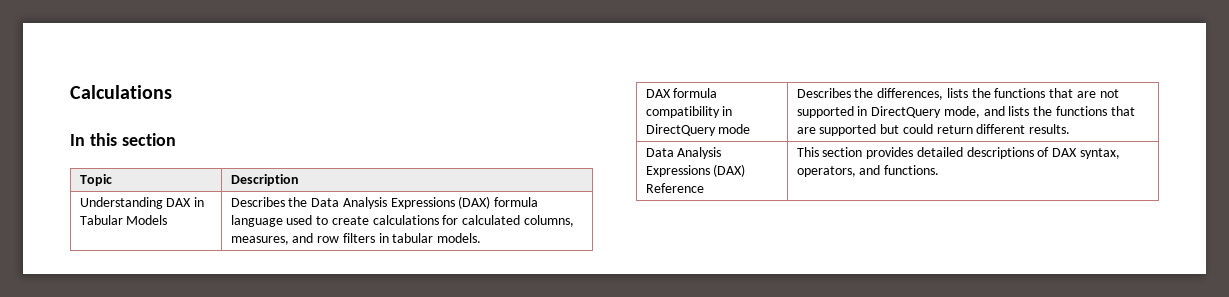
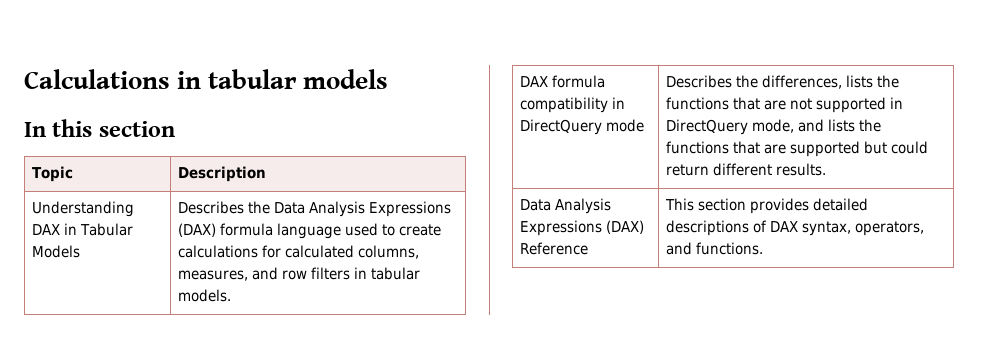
(172, 92) none -> [177,69,389,89] in tabular models

